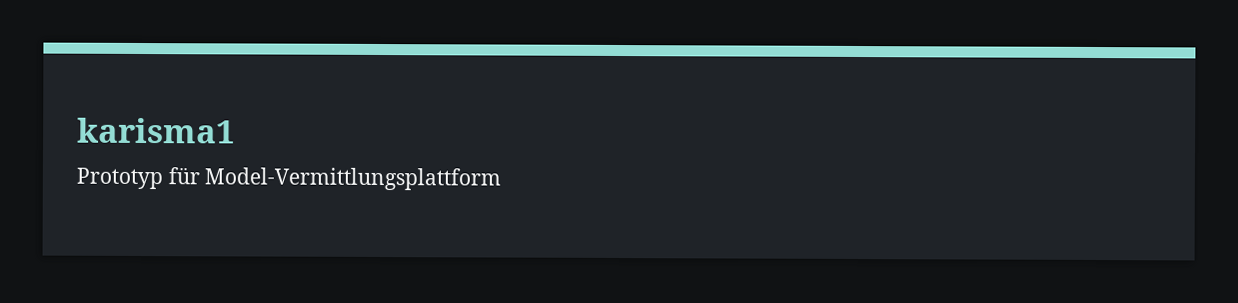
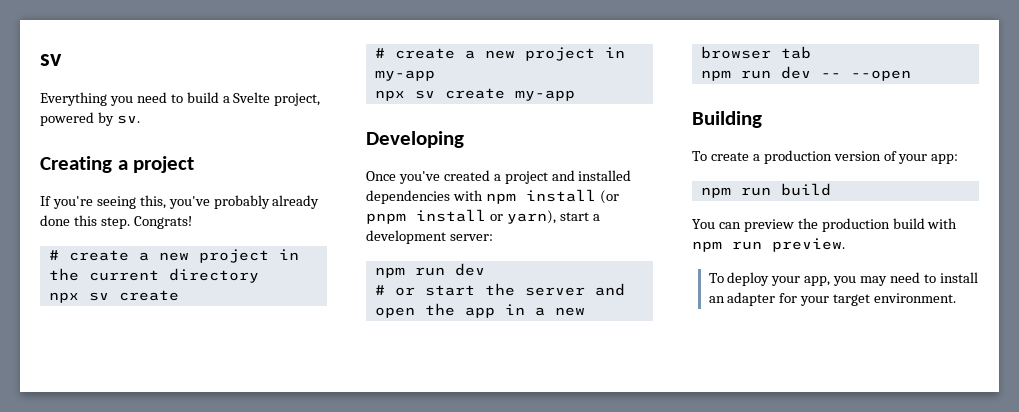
[77,117,235,144] [76,167,502,191] karisma1 // Prototyp für Model-Vermittlungsplattform -> [40,54,62,66] [40,92,321,106] [40,112,140,126] [40,156,195,173] [40,195,320,209] [40,215,192,229] [48,249,299,263] [48,268,259,283] [48,290,179,303] [374,47,625,61] [374,70,435,81] [374,88,575,101] [366,131,464,148] [366,170,632,184] [366,189,619,204] [366,209,600,224] [366,230,493,244] [374,263,485,278] [374,283,625,296] [374,303,585,318] [700,46,811,59] [700,66,911,81] [692,111,762,128] [692,150,959,164] [700,183,831,198] [692,218,958,232] [692,238,845,252] [708,272,978,286] [708,292,957,306] sv // Everything you need to build a Svelte project, powered by sv. // Creating a project // If you're seeing this, you've probably already done this step. Congrats! // # create a new project in the current directory // npx sv create // # create a new project in my-app // npx sv create my-app // Developing // Once you've created a project and installed dependencies with npm install (or pnpm install or yarn), start a development server: // npm run dev // # or start the server and open the app in a new browser tab // npm run dev -- --open // Building // To create a production version of your app: // npm run build // You can preview the production build with npm run preview. // To deploy your app, you may need to install an adapter for your target environment.

